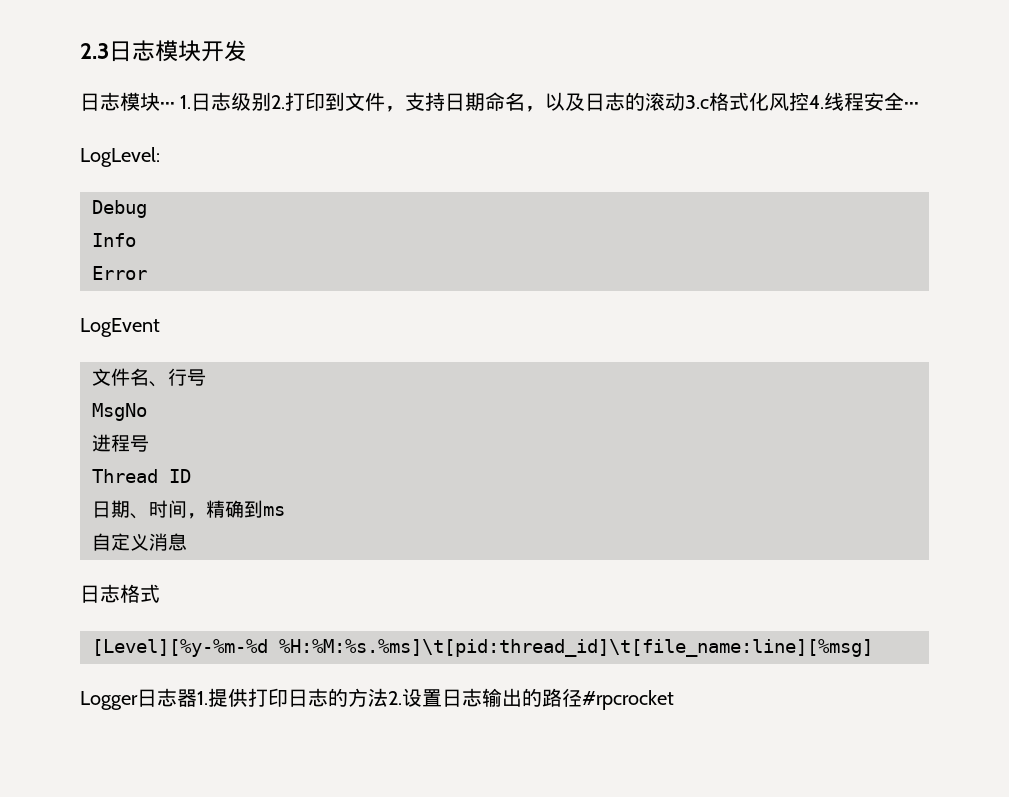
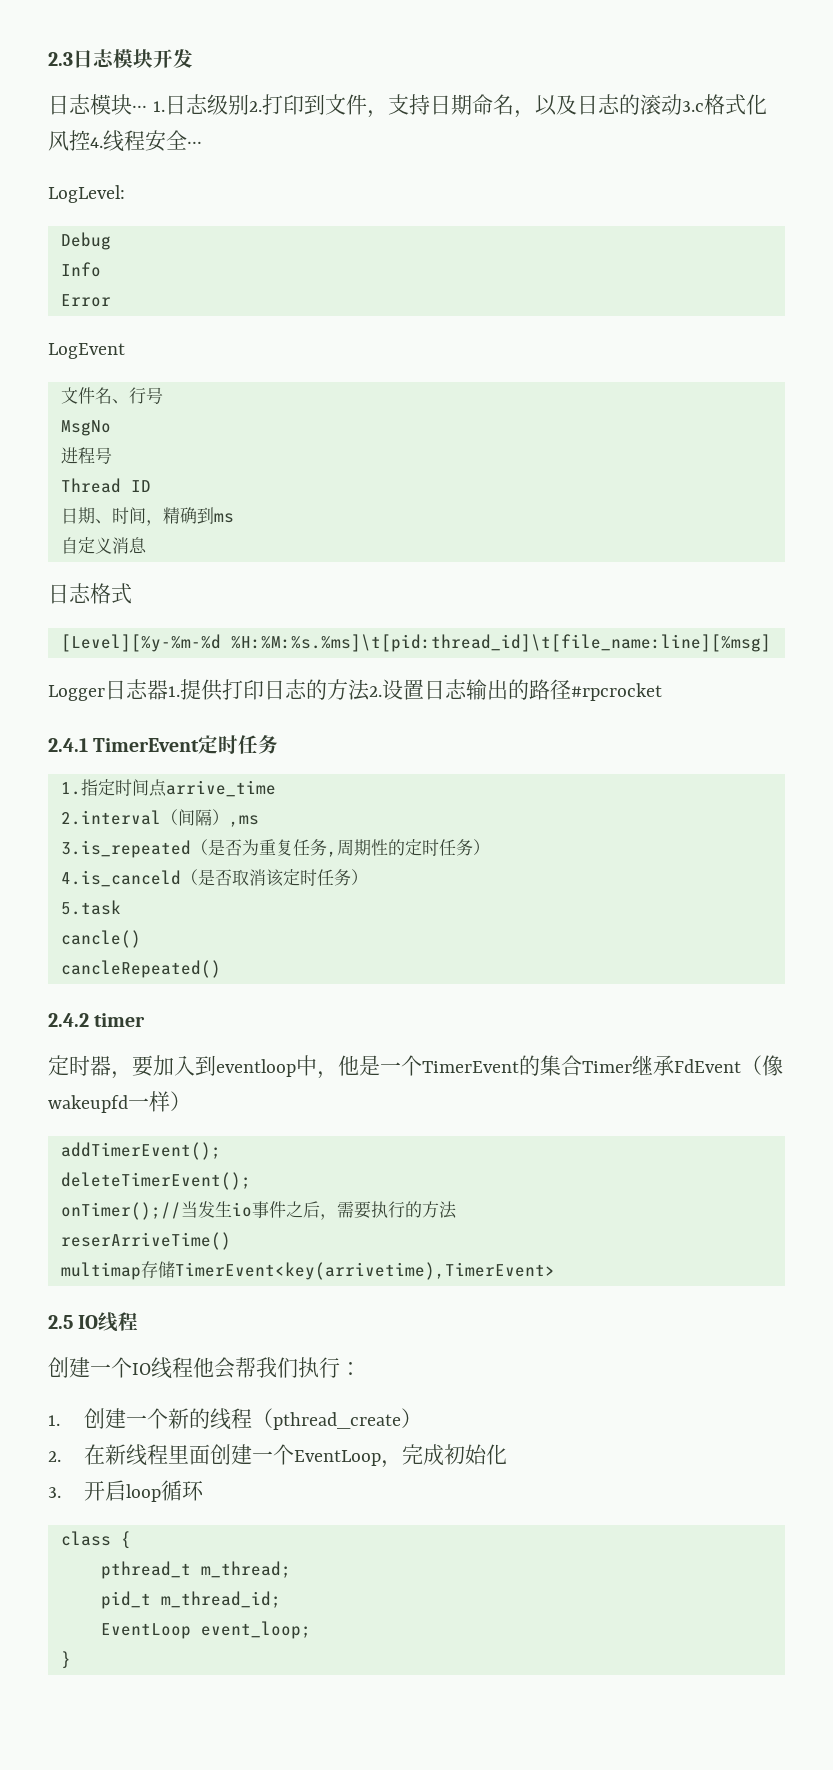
(674, 700) none -> [48,735,279,754] [60,779,276,797] [60,809,259,827] [60,839,490,858] [60,869,368,887] [60,900,121,915] [60,930,141,948] [60,960,221,978] [48,1013,146,1027] [48,1055,783,1079] [48,1091,191,1113] [60,1142,221,1160] [60,1172,251,1190] [60,1201,457,1220] [60,1232,231,1250] [60,1261,555,1280] [48,1312,139,1332] [48,1357,361,1379] [48,1408,423,1430] [48,1444,508,1468] [48,1480,205,1502] [60,1531,131,1549] [100,1561,291,1579] [100,1591,281,1609] [100,1621,311,1639] [60,1651,71,1669] // 2.4.1 TimerEvent定时任务 // 1.指定时间点arrive_time // 2.interval（间隔）,ms // 3.is_repeated（是否为重复任务,周期性的定时任务） // 4.is_canceld（是否取消该定时任务） // 5.task // cancle() // cancleRepeated() // 2.4.2 timer // 定时器，要加入到eventloop中，他是一个TimerEvent的集合Timer继承FdEvent（像wakeupfd一样） // addTimerEvent(); // deleteTimerEvent(); // onTimer();//当发生io事件之后，需要执行的方法 // reserArriveTime() // multimap存储TimerEvent<key(arrivetime),TimerEvent> // 2.5 IO线程 // 创建一个IO线程他会帮我们执行： // 1.创建一个新的线程（pthread_create） // 2.在新线程里面创建一个EventLoop，完成初始化 // 3.开启loop循环 // class { // pthread_t m_thread; // pid_t m_thread_id; // EventLoop event_loop; // }

